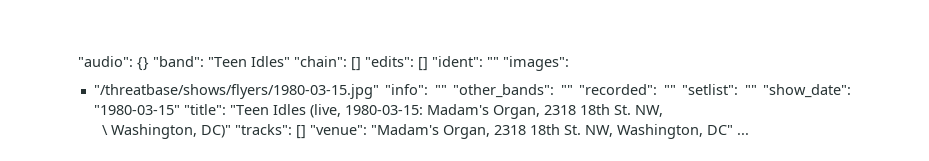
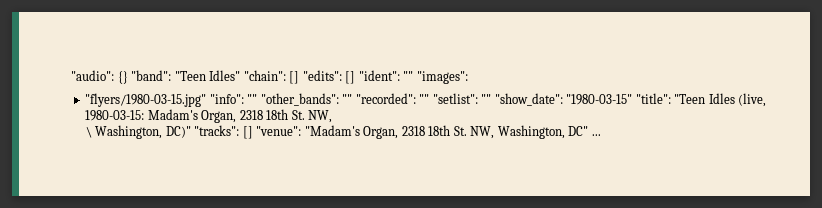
[93,84,379,99] "/threatbase/shows/flyers/1980-03-15.jpg" -> [85,93,207,107] "flyers/1980-03-15.jpg"

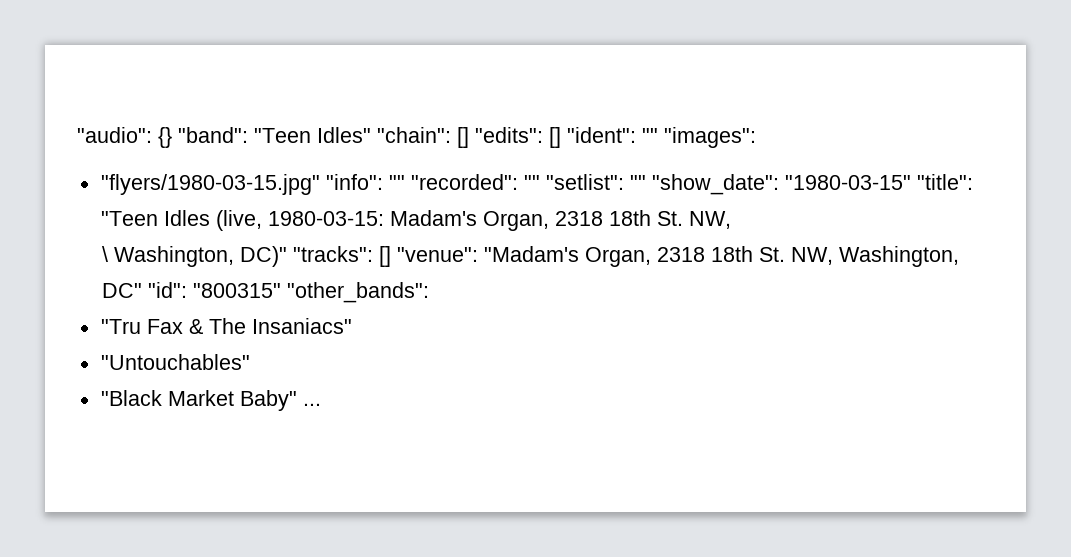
[260,93,353,106] "other_bands": "" -> (405, 182) none
(589, 131) none -> [148,282,430,303] [100,318,352,334] [100,354,250,370] [100,390,297,411] "id": "800315" "other_bands": // "Tru Fax & The Insaniacs" // "Untouchables" // "Black Market Baby"

